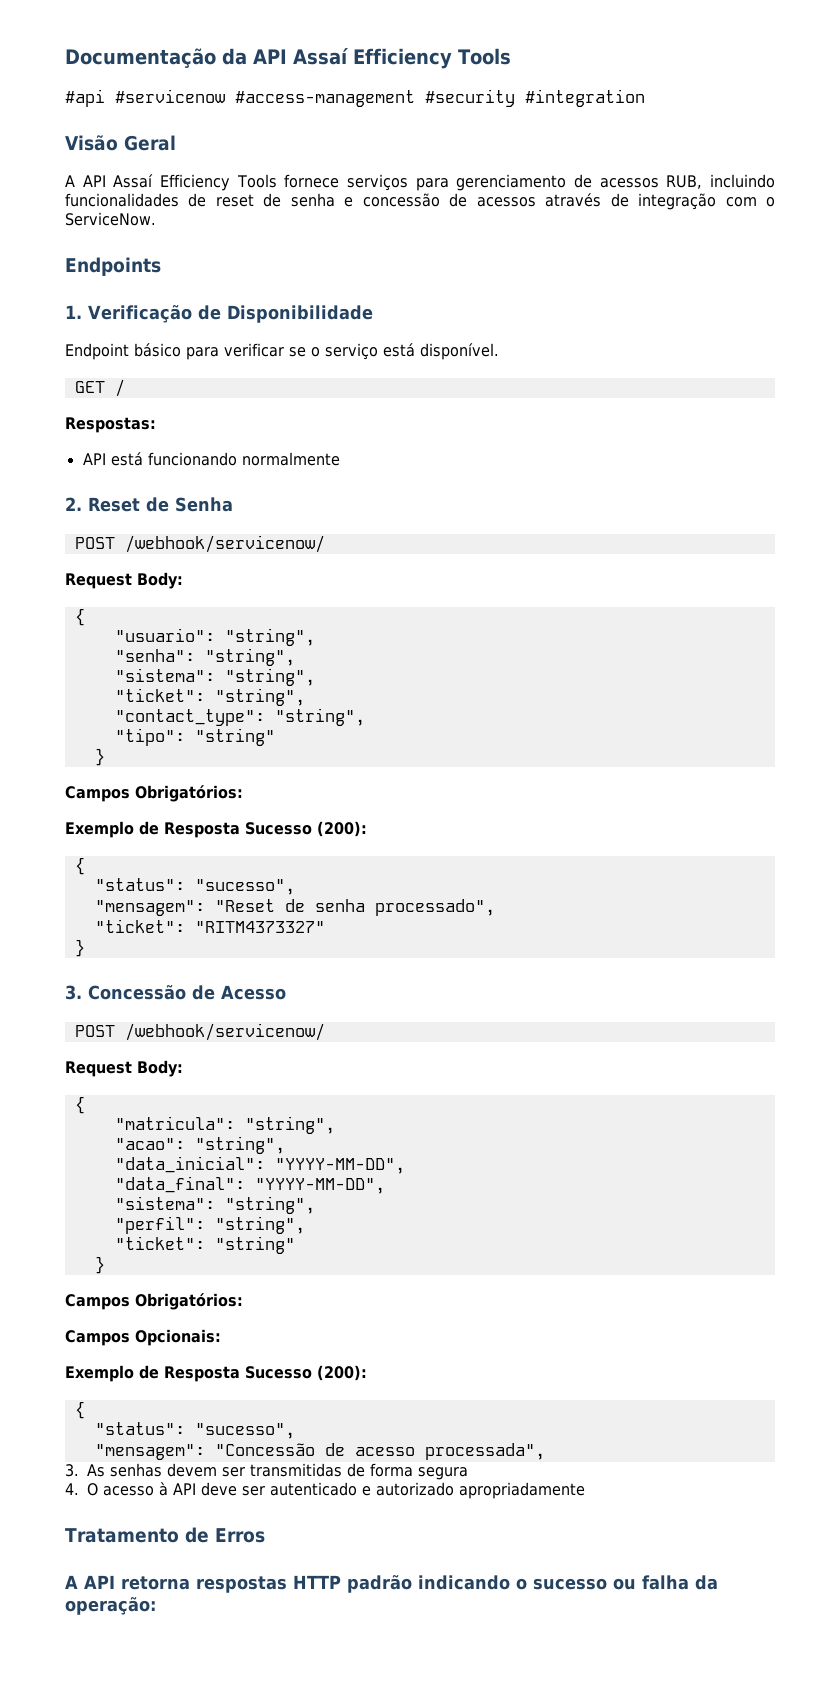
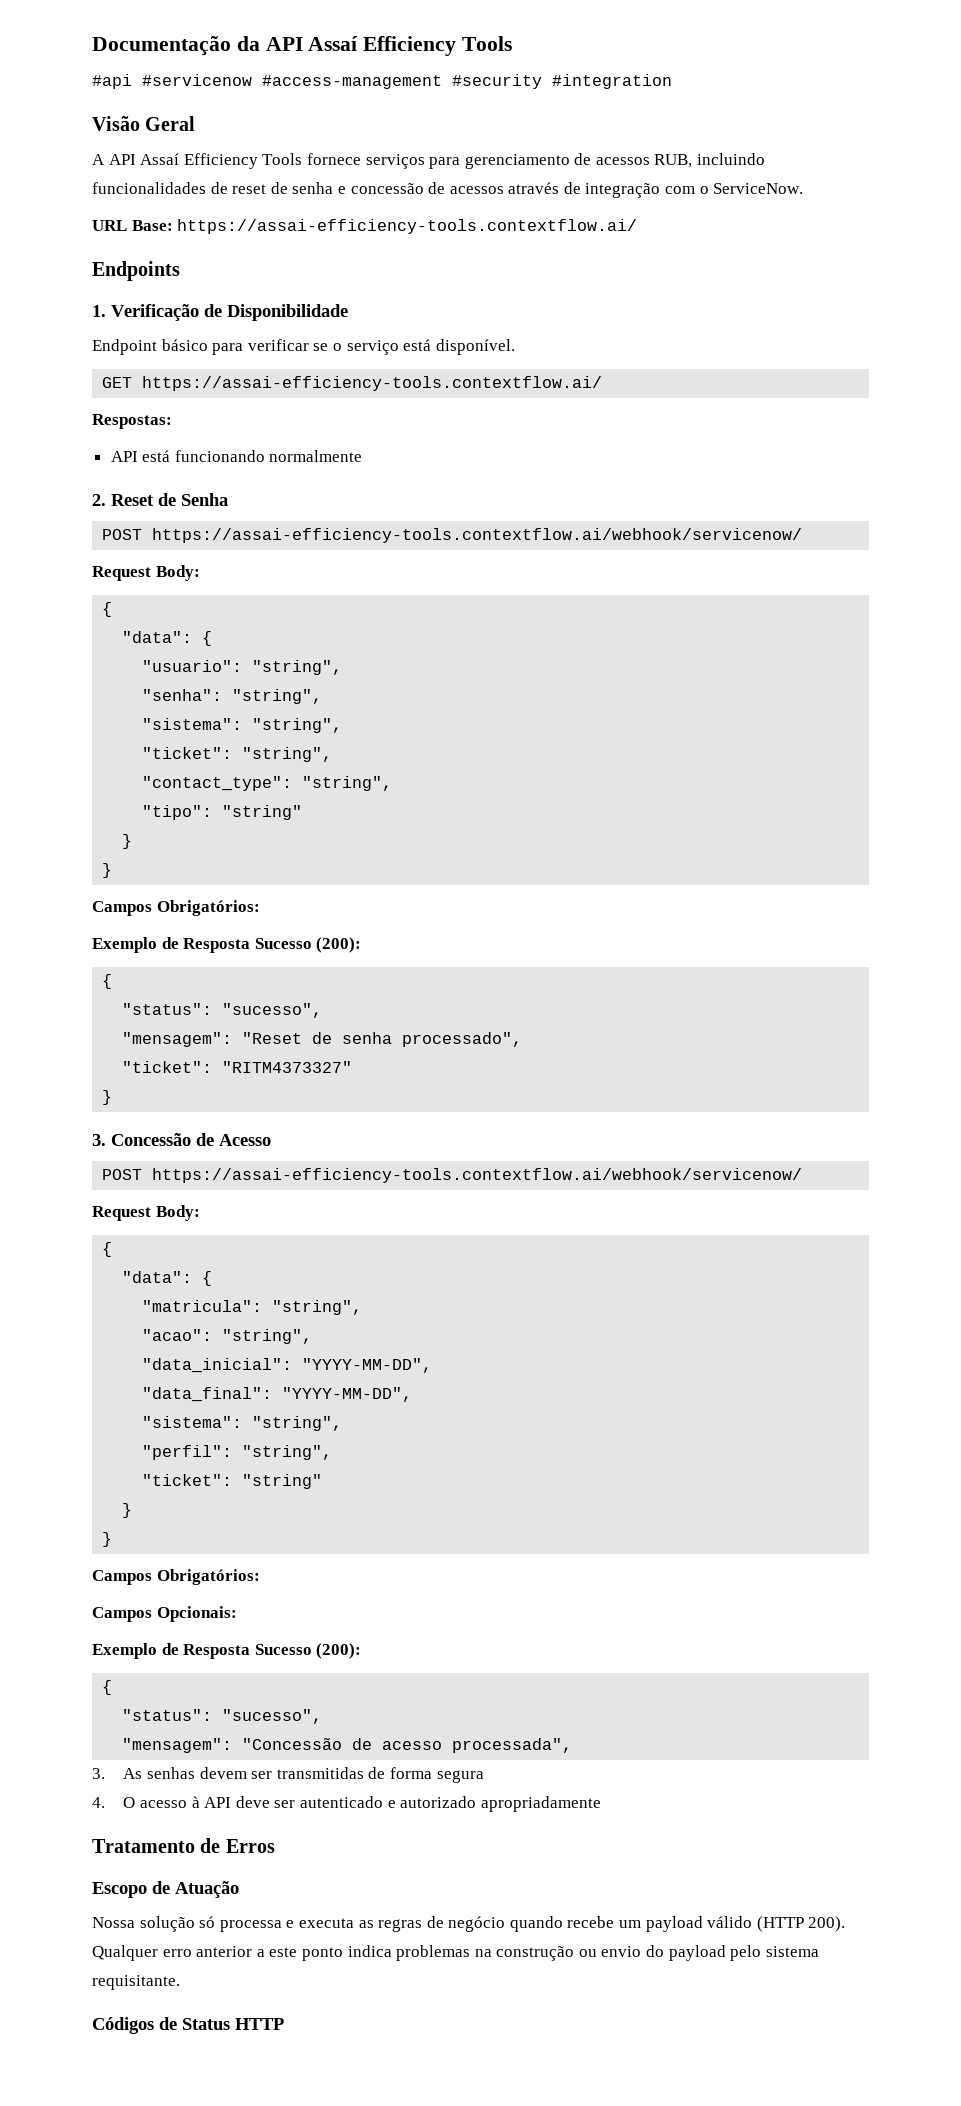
(156, 219) none -> [92,219,638,234] // URL Base: https://assai-efficiency-tools.contextflow.ai/
[114,379,125,397] / -> [142,376,603,391] https://assai-efficiency-tools.contextflow.ai/
[124,535,325,553] [65,572,183,589] [74,608,85,626] /webhook/servicenow/ // Request Body: // { -> [152,528,803,543] [92,565,200,581] [102,602,113,617] [122,631,213,646] https://assai-efficiency-tools.contextflow.ai/webhook/servicenow/ // Request Body: // { // "data": {
(105, 757) none -> [102,863,113,878] // }
[124,1023,325,1041] [65,1060,183,1077] [74,1096,85,1114] /webhook/servicenow/ // Request Body: // { -> [152,1168,803,1183] [92,1205,200,1221] [102,1242,113,1257] [122,1271,213,1286] https://assai-efficiency-tools.contextflow.ai/webhook/servicenow/ // Request Body: // { // "data": {
(105, 1265) none -> [102,1532,113,1547] // }
[65,1575,718,1593] [65,1597,156,1615] A API retorna respostas HTTP padrão indicando o sucesso ou falha da operação: -> [92,1881,239,1898] [92,1916,846,1932] [92,1945,819,1961] [92,1975,180,1990] [92,2017,284,2034] Escopo de Atuação // Nossa solução só processa e executa as regras de negócio quando recebe um payload válido (HTTP 200). Qualquer erro anterior a este ponto indica problemas na construção ou envio do payload pelo sistema requisitante. // Códigos de Status HTTP

